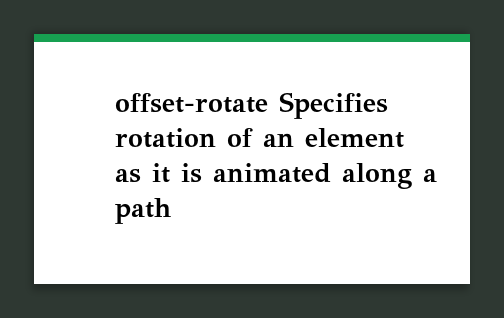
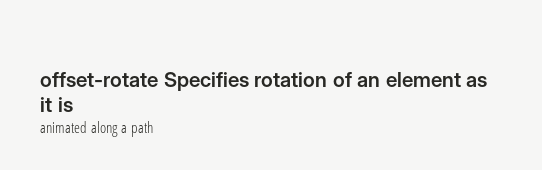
(202, 173) none -> (73, 104) //

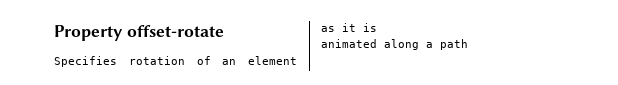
(40, 79) none -> [54,25,123,41] Property
(158, 79) none -> (224, 31) //

